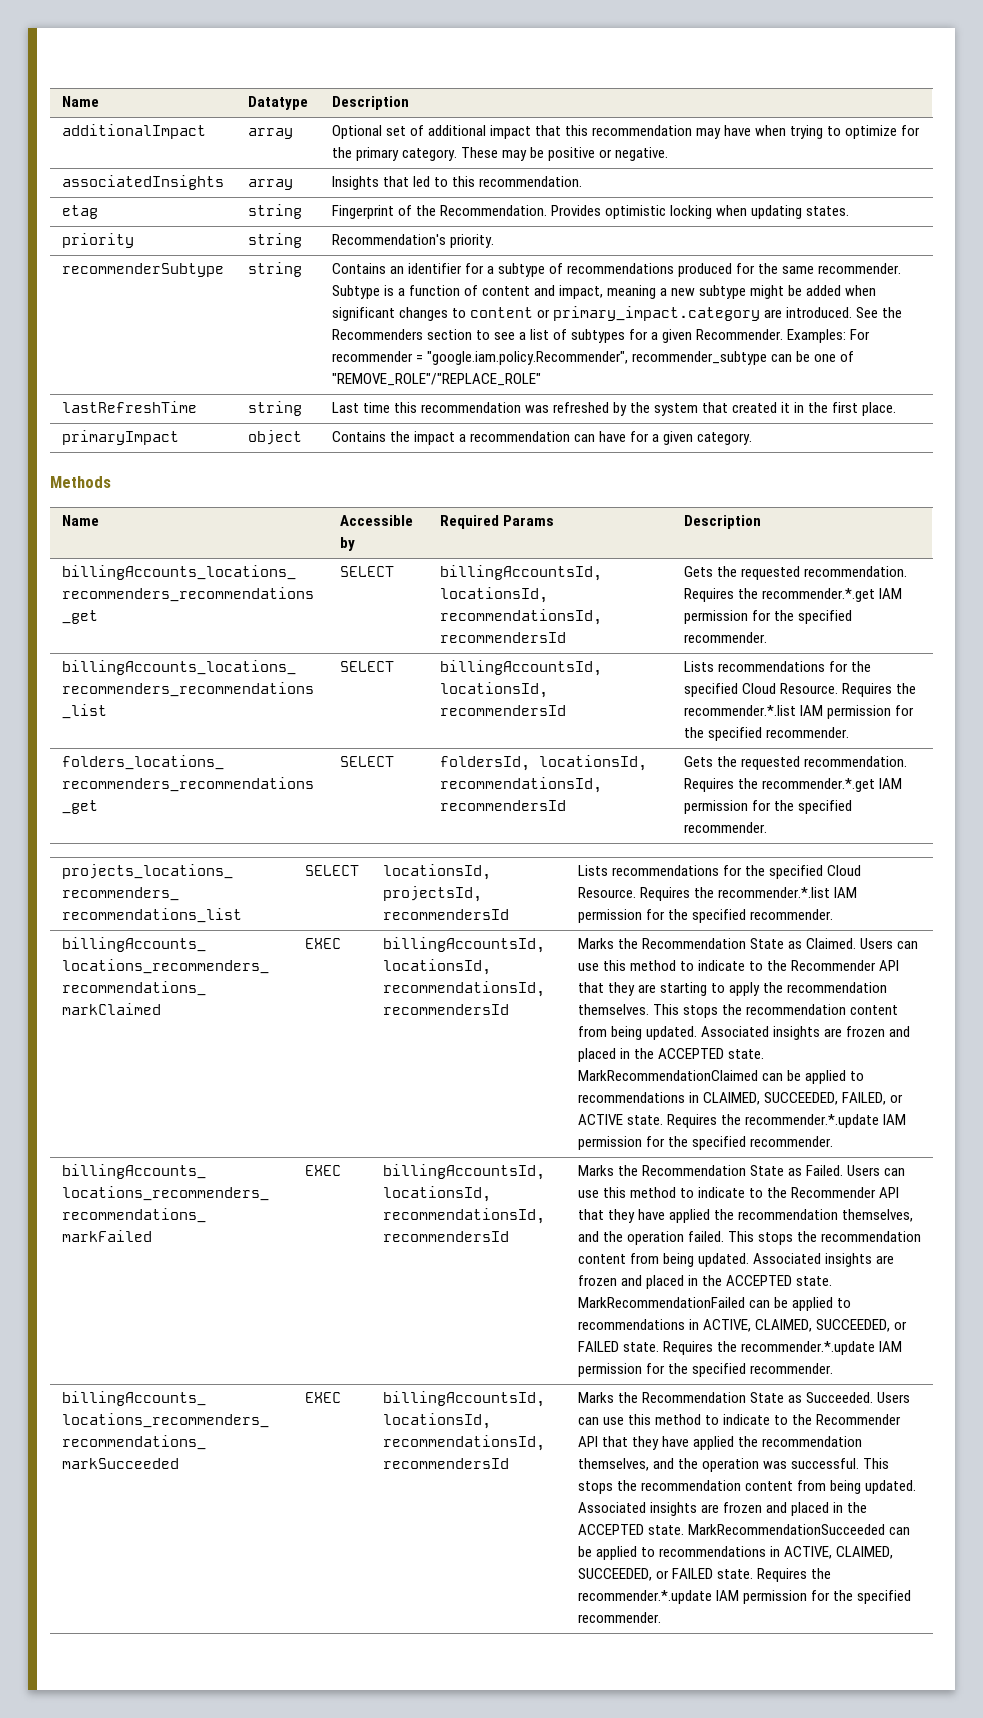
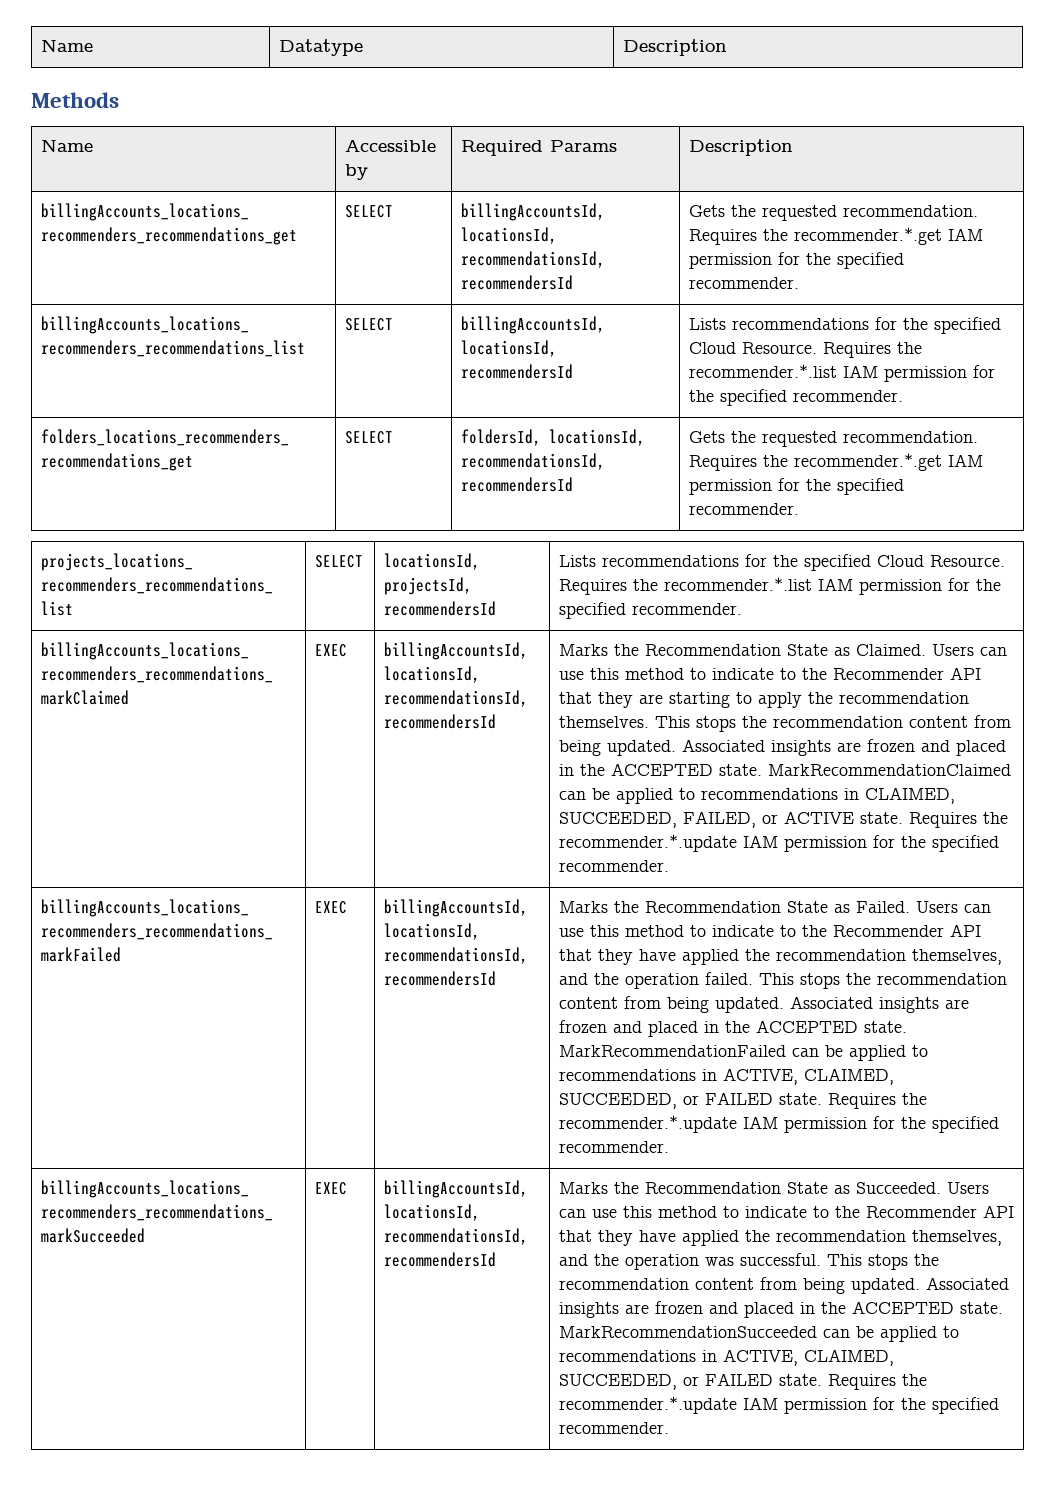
[61,124,206,139] [247,128,293,139] [331,125,921,139] [331,147,669,161] [61,175,224,190] [247,179,293,190] [331,176,582,190] [61,205,98,219] [247,204,302,219] [331,205,850,219] [61,233,134,248] [247,233,302,248] [331,234,494,248] [61,263,224,277] [247,262,302,277] [331,263,902,277] [331,285,877,299] [331,306,903,321] [331,329,871,343] [331,351,854,365] [331,373,541,386] [61,401,197,413] [247,401,302,416] [331,402,897,416] [61,430,179,445] [247,430,302,445] [331,431,753,445] // additionalImpact | array | Optional set of additional impact that this recommendation may have when trying to optimize for the primary category. These may be positive or negative. // associatedInsights | array | Insights that led to this recommendation. // etag | string | Fingerprint of the Recommendation. Provides optimistic locking when updating states. // priority | string | Recommendation's priority. // recommenderSubtype | string | Contains an identifier for a subtype of recommendations produced for the same recommender. Subtype is a function of content and impact, meaning a new subtype might be added when significant changes to content or primary_impact.category are introduced. See the Recommenders section to see a list of subtypes for a given Recommender. Examples: For recommender = "google.iam.policy.Recommender", recommender_subtype can be one of "REMOVE_ROLE"/"REPLACE_ROLE" // lastRefreshTime | string | Last time this recommendation was refreshed by the system that created it in the first place. // primaryImpact | object | Contains the impact a recommendation can have for a given category. -> (727, 47) none

